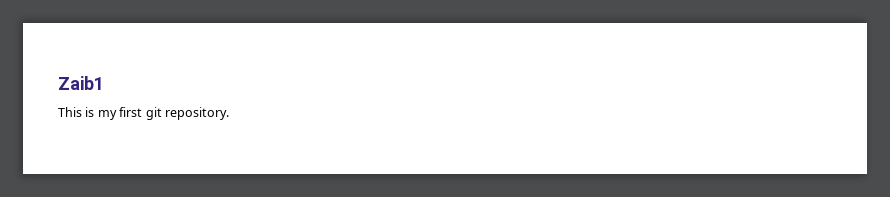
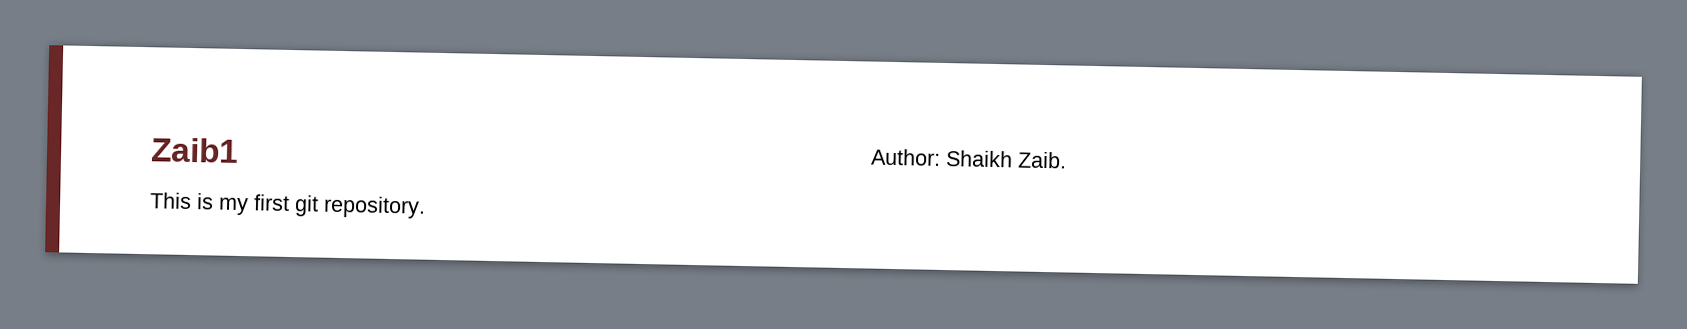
(229, 113) none -> [871,148,1067,169] // Author: Shaikh Zaib.

